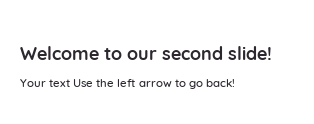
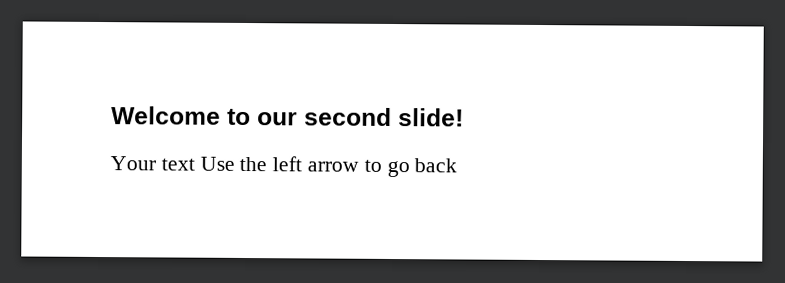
[205,79,235,87] back! -> [414,158,458,173] back

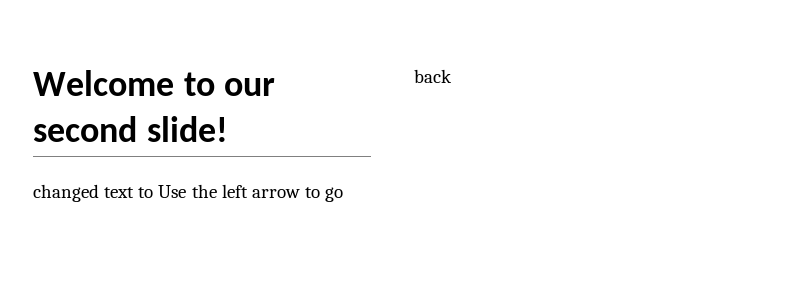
[110,156,195,171] Your text -> [33,184,154,202] changed text to

